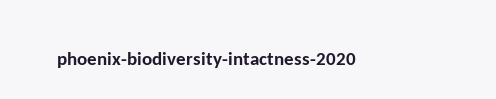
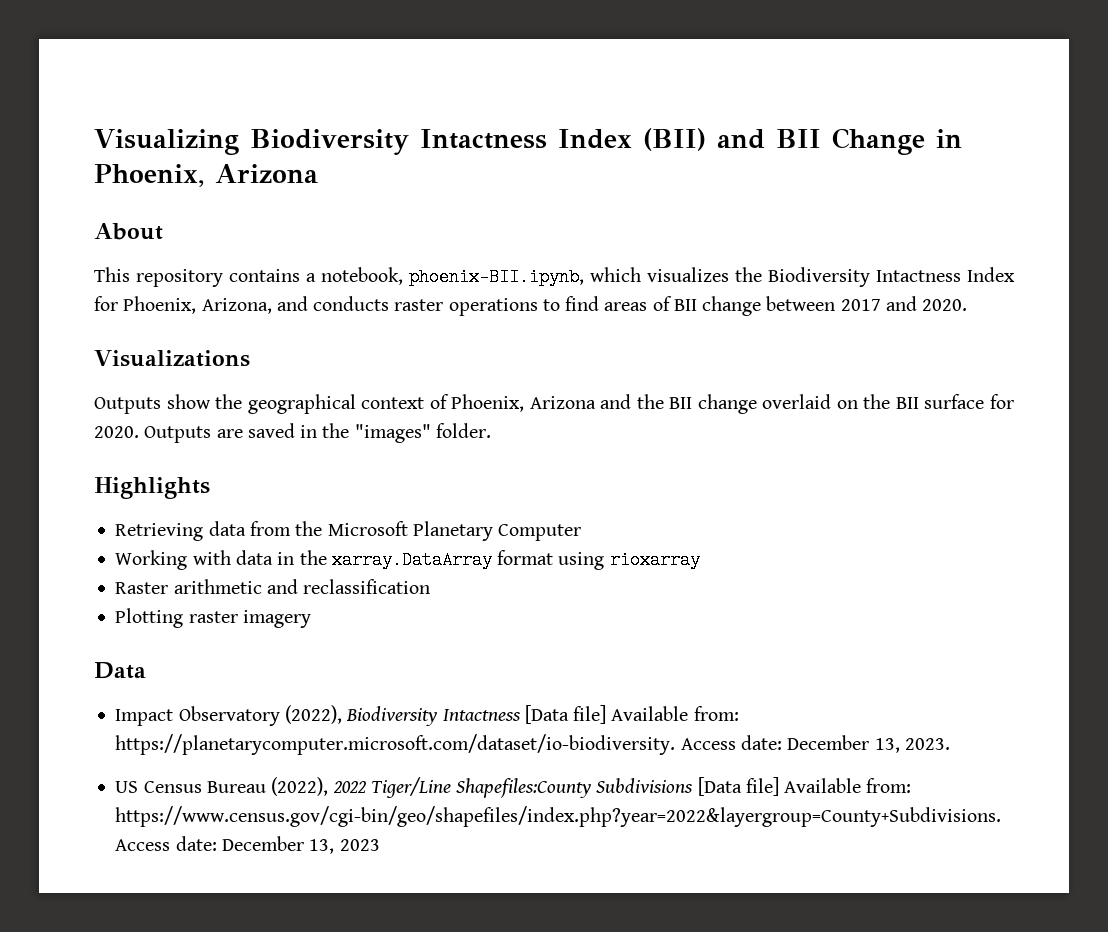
[57,52,356,68] phoenix-biodiversity-intactness-2020 -> [94,128,962,155] [94,164,318,187] [94,223,163,240] [94,267,1015,287] [94,296,968,316] [94,350,250,367] [94,394,1014,414] [94,423,491,443] [94,477,210,499] [115,521,582,541] [115,550,700,570] [115,579,431,594] [115,608,311,628] [94,662,146,679] [115,705,739,726] [115,734,950,755] [115,777,912,798] [115,806,1002,827] [115,836,380,854] Visualizing Biodiversity Intactness Index (BII) and BII Change in Phoenix, Arizona // About // This repository contains a notebook, phoenix-BII.ipynb, which visualizes the Biodiversity Intactness Index for Phoenix, Arizona, and conducts raster operations to find areas of BII change between 2017 and 2020. // Visualizations // Outputs show the geographical context of Phoenix, Arizona and the BII change overlaid on the BII surface for 2020. Outputs are saved in the "images" folder. // Highlights // Retrieving data from the Microsoft Planetary Computer // Working with data in the xarray.DataArray format using rioxarray // Raster arithmetic and reclassification // Plotting raster imagery // Data // Impact Observatory (2022), Biodiversity Intactness [Data file] Available from: https://planetarycomputer.microsoft.com/dataset/io-biodiversity. Access date: December 13, 2023. // US Census Bureau (2022), 2022 Tiger/Line Shapefiles:County Subdivisions [Data file] Available from: https://www.census.gov/cgi-bin/geo/shapefiles/index.php?year=2022&layergroup=County+Subdivisions. Access date: December 13, 2023

